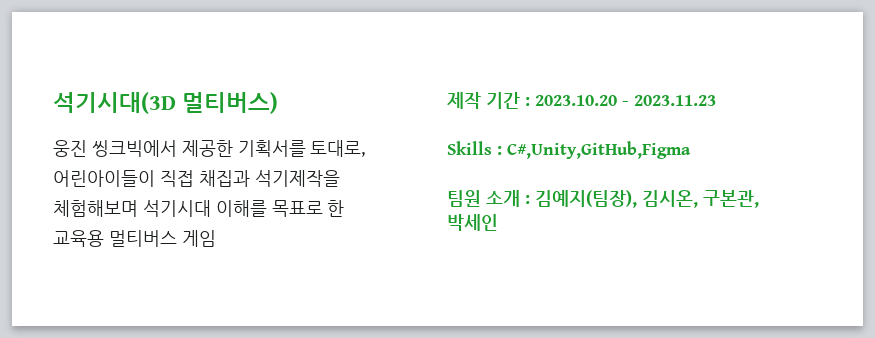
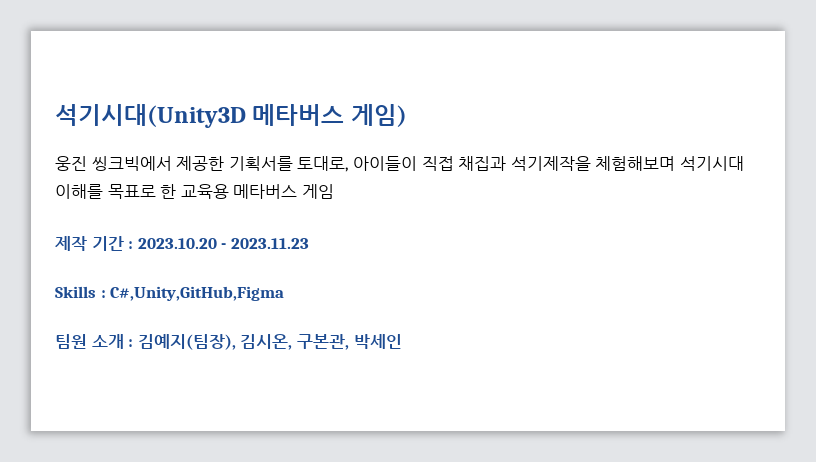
[53,92,279,114] 석기시대(3D 멀티버스) -> [55,104,407,128] 석기시대(Unity3D 메타버스 게임)
[53,170,155,187] 어린아이들이 -> [352,156,417,171] 아이들이
[108,230,177,247] 멀티버스 -> [233,184,298,199] 메타버스

